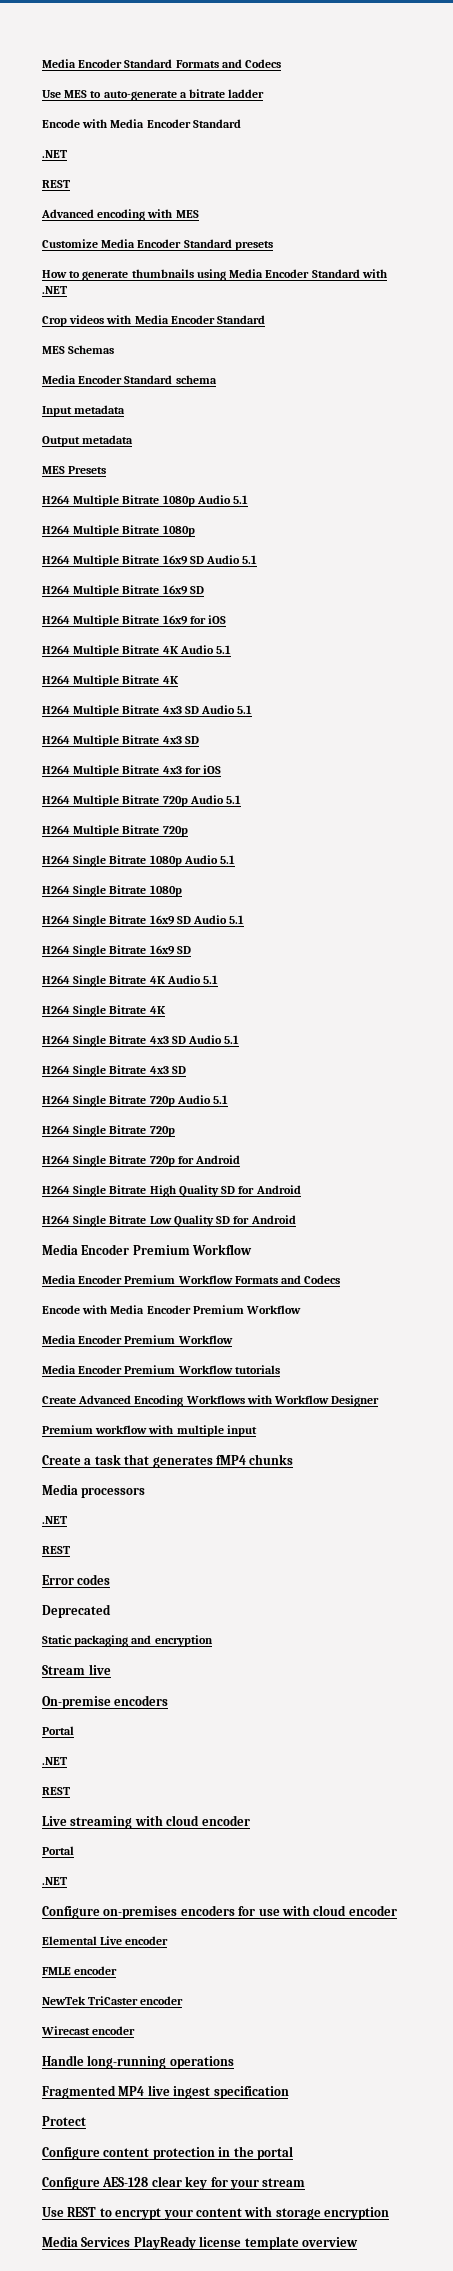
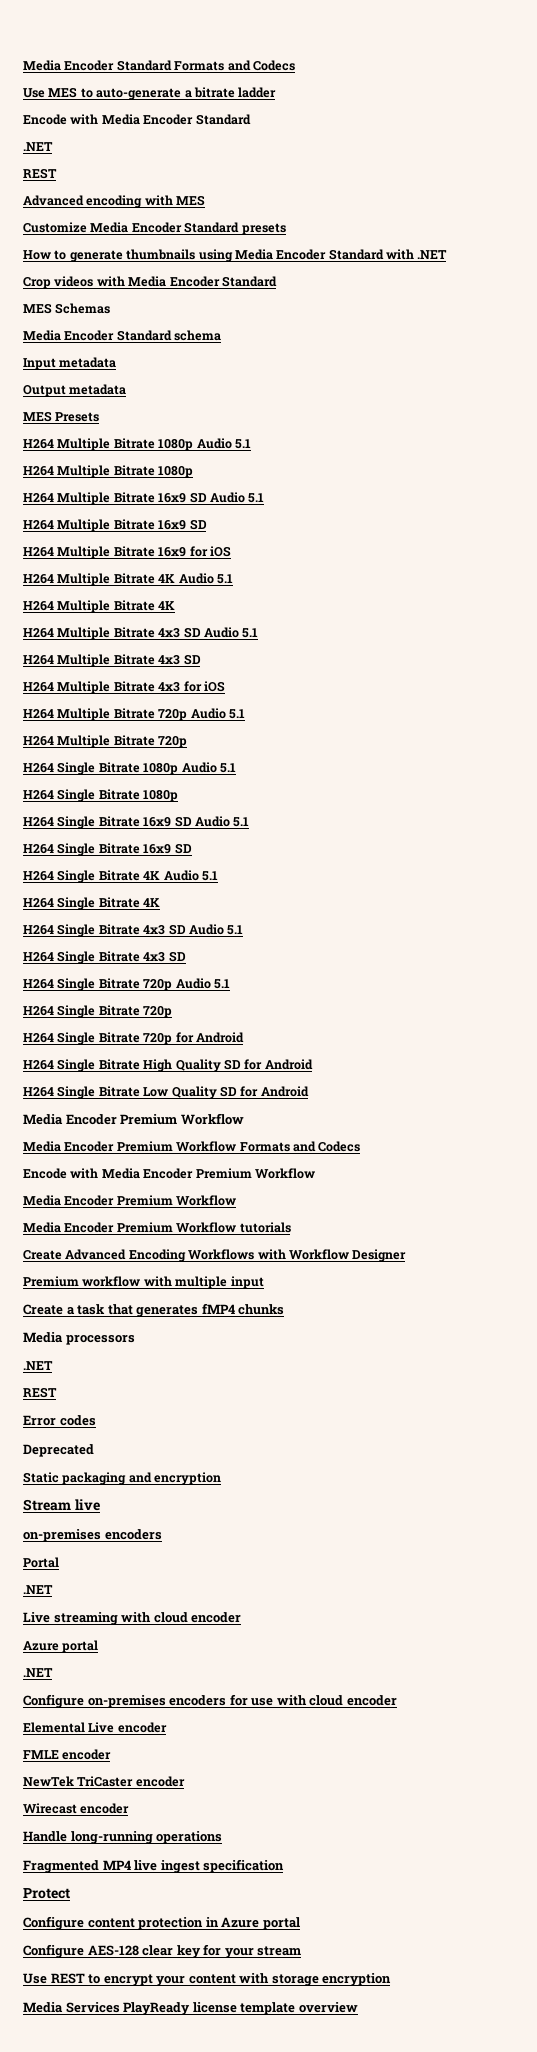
[42,1696,111,1709] On-premise -> [23,1529,101,1542] on-premises
[42,1787,70,1795] // REST -> (53, 1589) none
[42,1846,74,1855] Portal -> [23,1640,99,1653] Azure portal
[233,2146,254,2157] the -> [221,1917,260,1928] Azure

